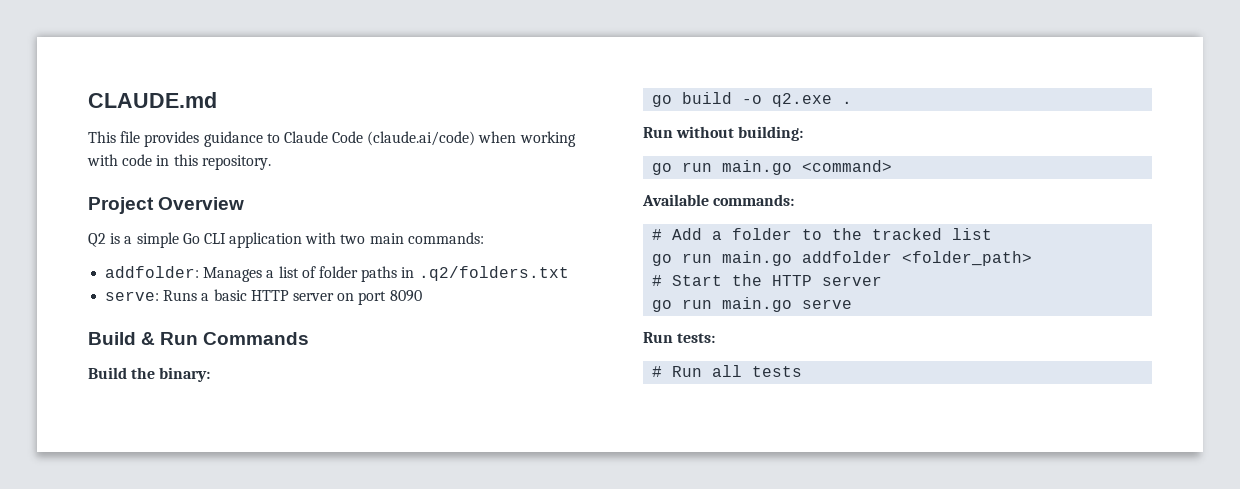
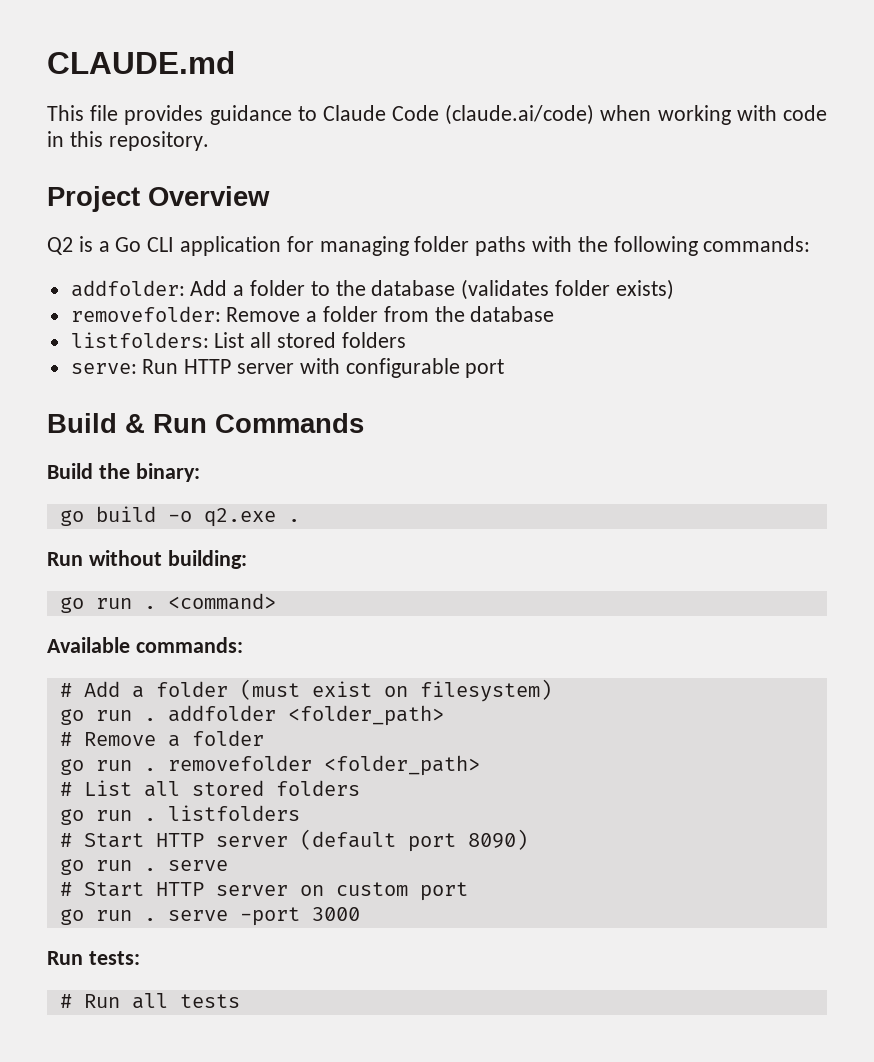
[136,232,179,248] simple -> (110, 246) none
[305,232,484,244] [105,266,569,282] [105,289,422,305] with two main commands: // addfolder: Manages a list of folder paths in .q2/folders.txt // serve: Runs a basic HTTP server on port 8090 -> [286,236,811,256] [70,279,674,300] [70,306,555,322] [70,332,406,348] [70,358,505,378] for managing folder paths with the following commands: // addfolder: Add a folder to the database (validates folder exists) // removefolder: Remove a folder from the database // listfolders: List all stored folders // serve: Run HTTP server with configurable port
[722,160,793,175] main.go -> [143,606,156,609] .
[802,228,993,240] [652,251,793,266] to the tracked list // go run main.go -> [239,679,552,702] [59,709,156,725] (must exist on filesystem) // go run .
[672,274,883,286] [652,297,853,312] Start the HTTP server // go run main.go serve -> [83,730,264,747] [59,755,480,776] [59,780,360,797] [59,805,300,825] [59,829,528,852] [59,859,228,875] [59,882,468,901] [59,907,360,926] Remove a folder // go run . removefolder <folder_path> // # List all stored folders // go run . listfolders // # Start HTTP server (default port 8090) // go run . serve // # Start HTTP server on custom port // go run . serve -port 3000

